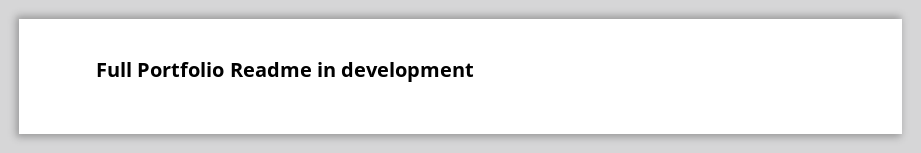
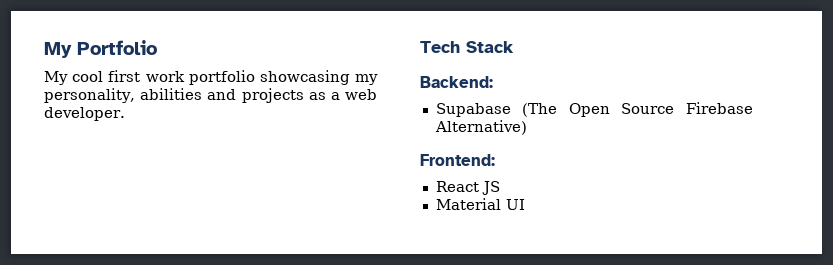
[96,62,132,77] Full -> [44,42,72,58] My
[229,62,475,82] Readme in development -> [44,70,378,85] [44,88,377,103] [44,107,125,121] [420,41,514,53] [420,76,493,88] [435,102,753,117] [434,120,527,135] [420,154,495,166] [435,181,500,195] [435,198,525,210] // My cool first work portfolio showcasing my personality, abilities and projects as a web developer. // Tech Stack // Backend: // Supabase (The Open Source Firebase Alternative) // Frontend: // React JS // Material UI

